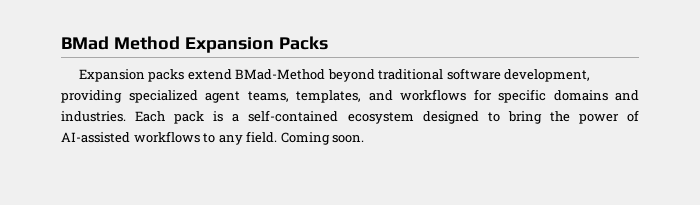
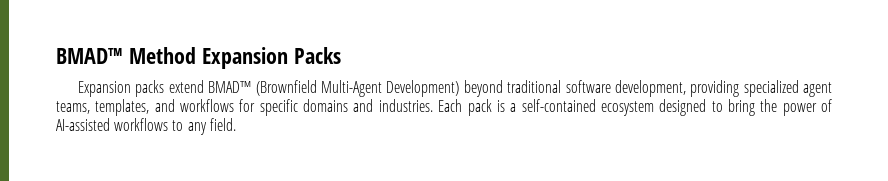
[61,36,109,50] BMad -> [56,48,123,64] BMAD™
[235,69,326,80] BMad-Method -> [208,80,460,97] BMAD™ (Brownfield Multi-Agent Development)
[280,132,365,145] Coming soon. -> (236, 124) none

